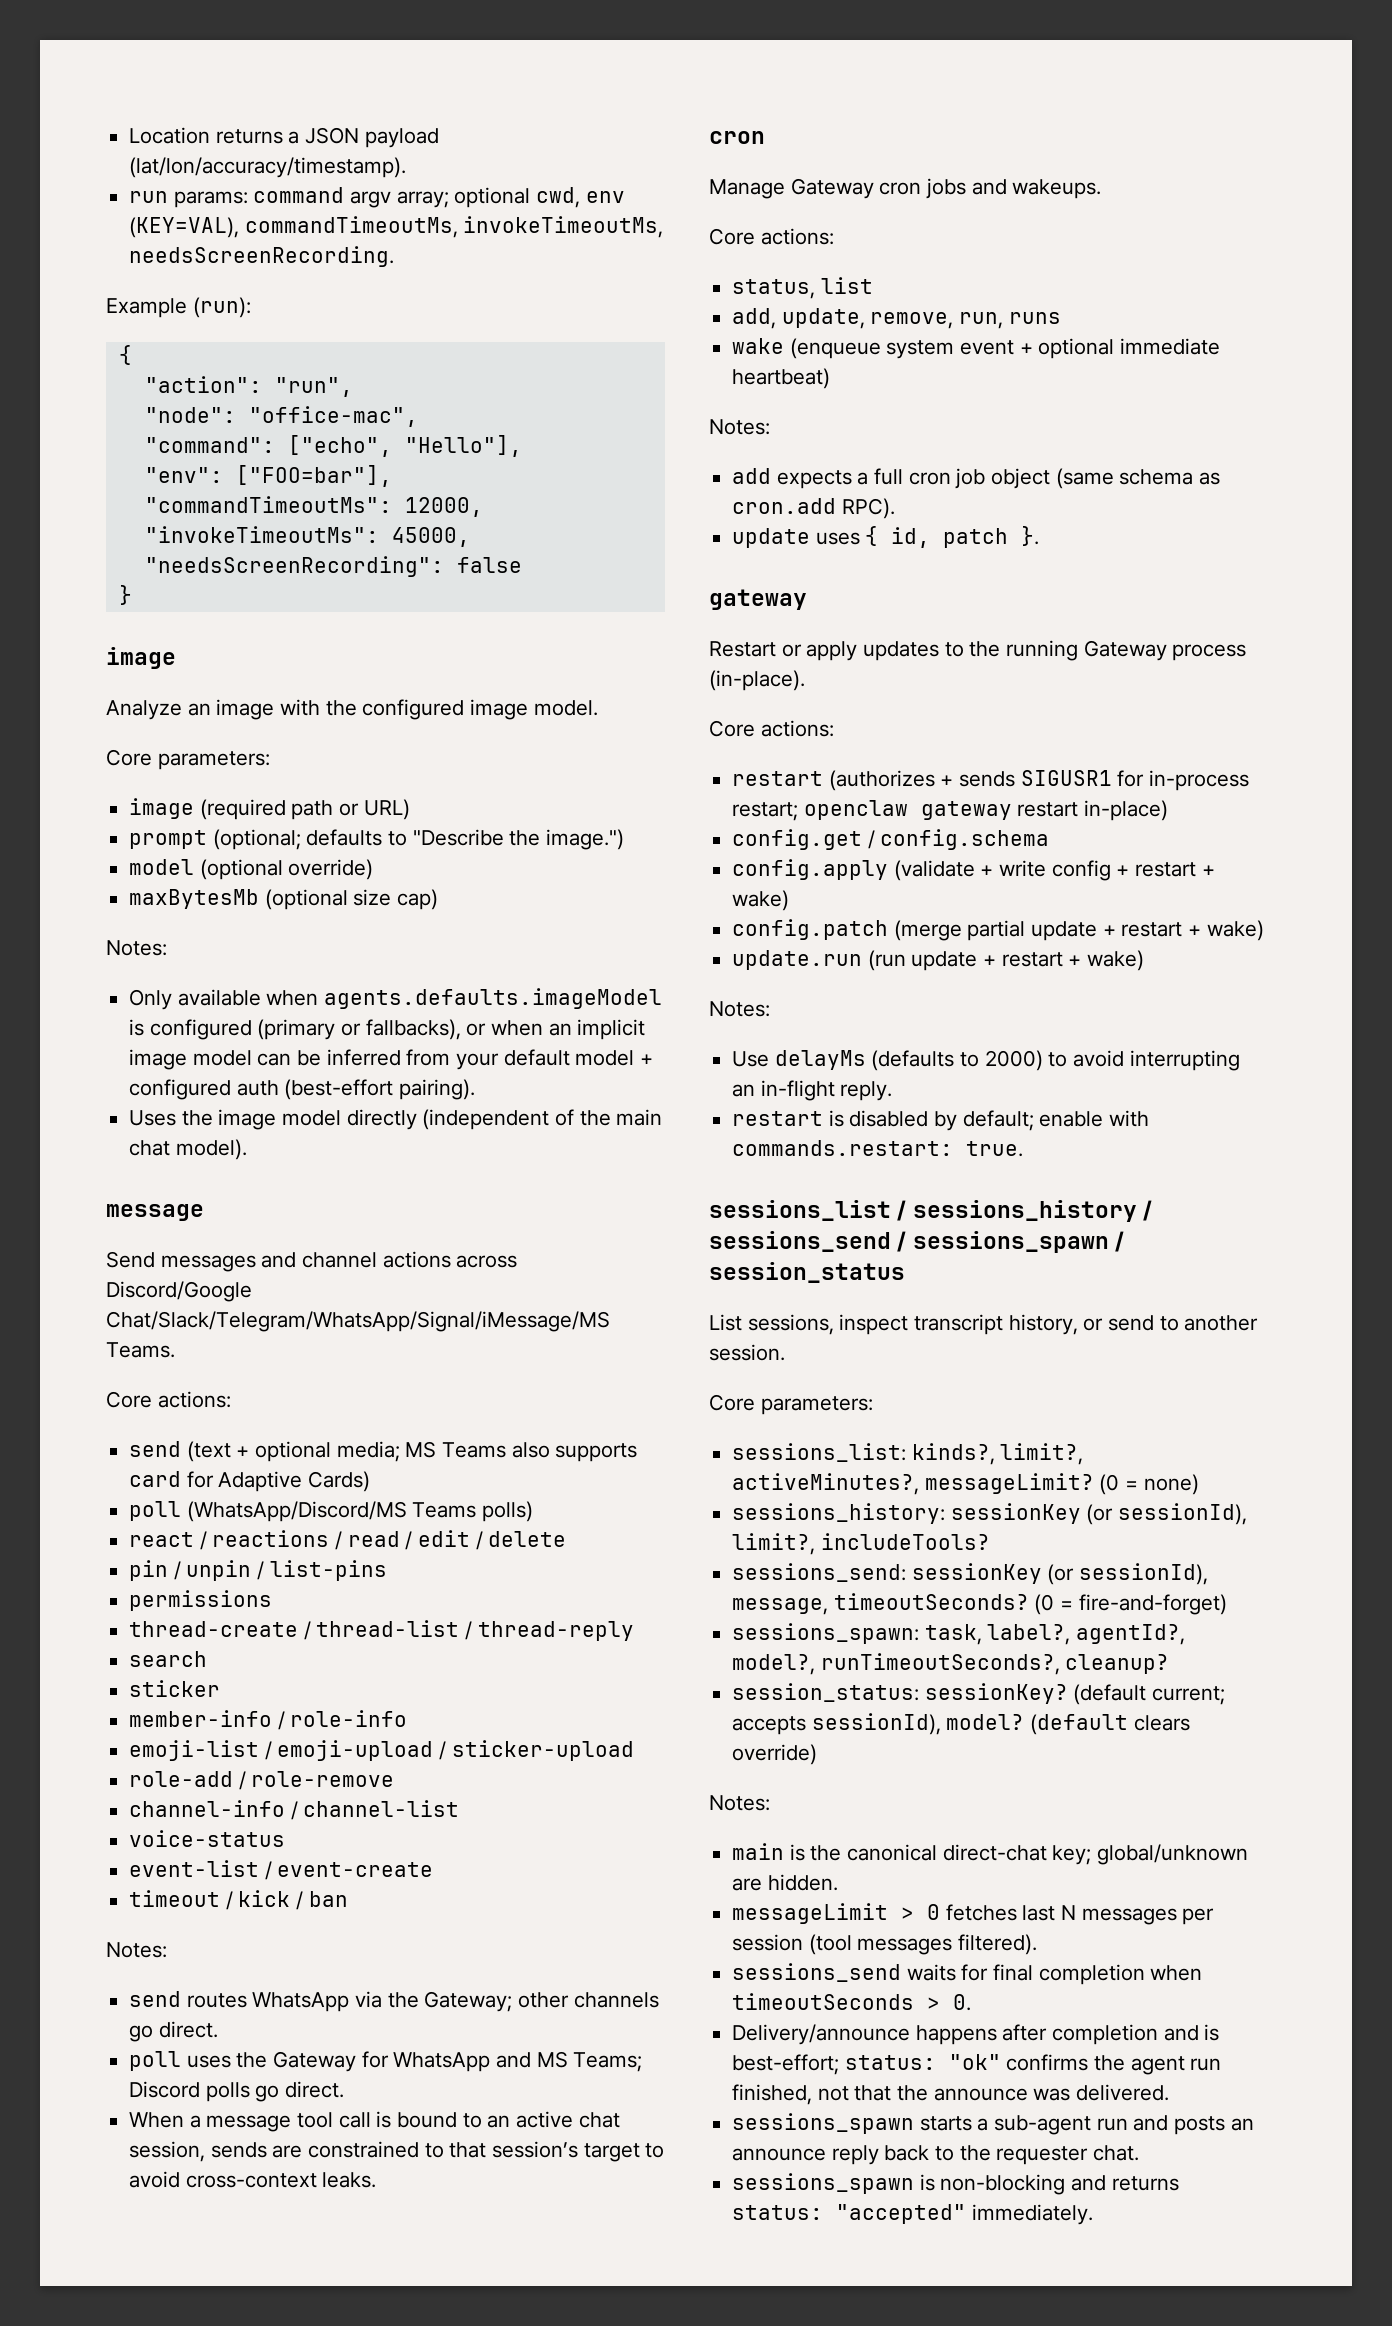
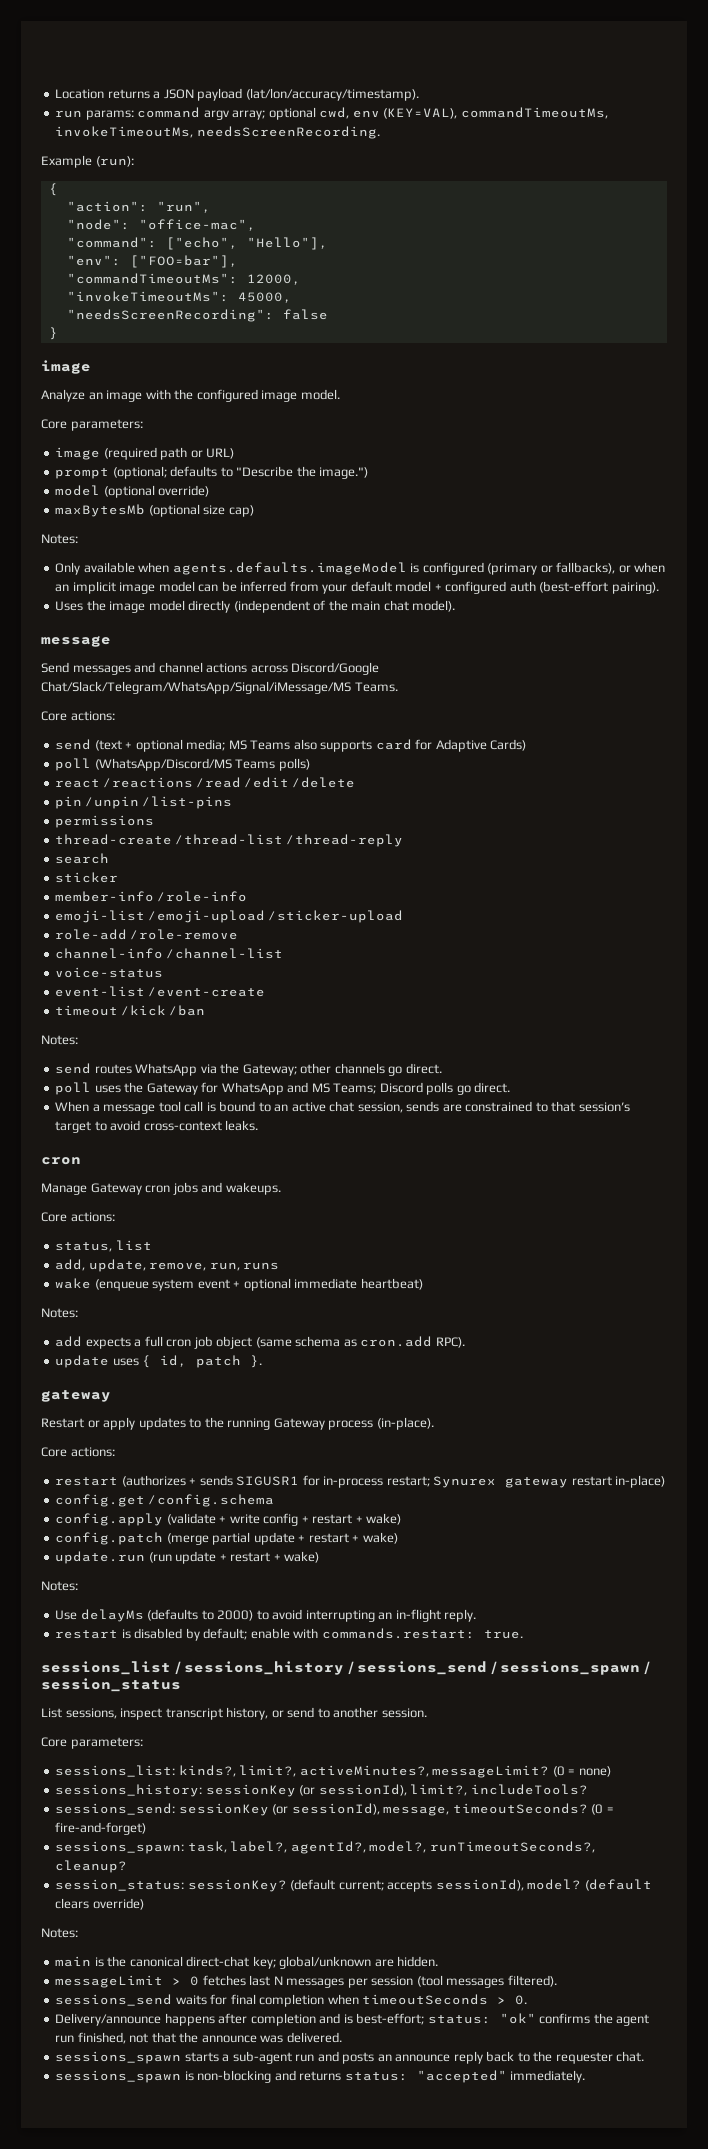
[803,800,908,820] openclaw -> [433,1476,497,1488] Synurex

